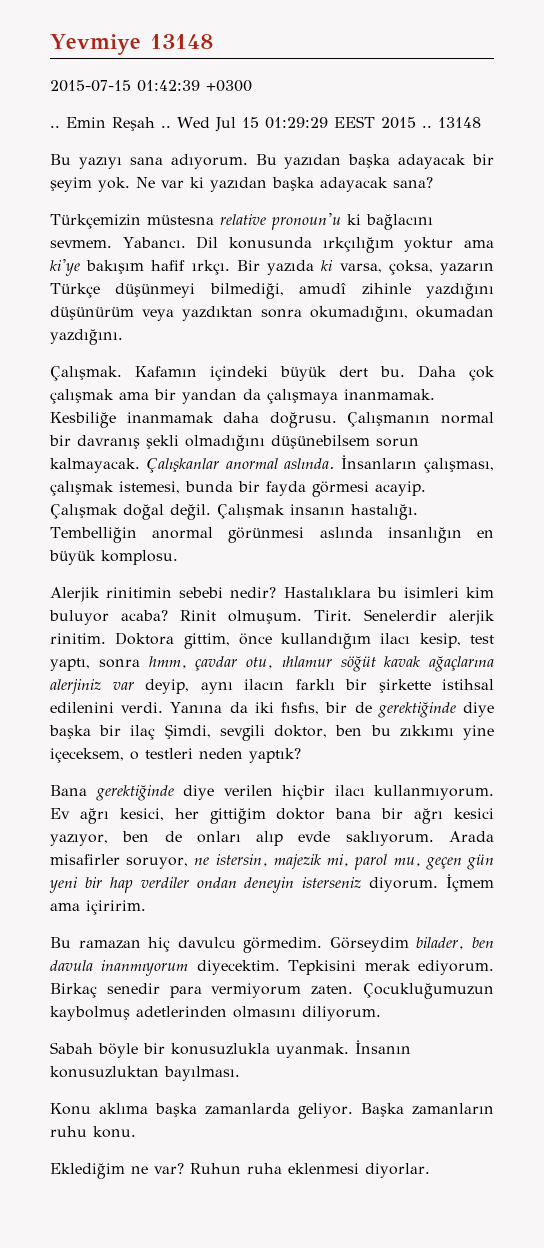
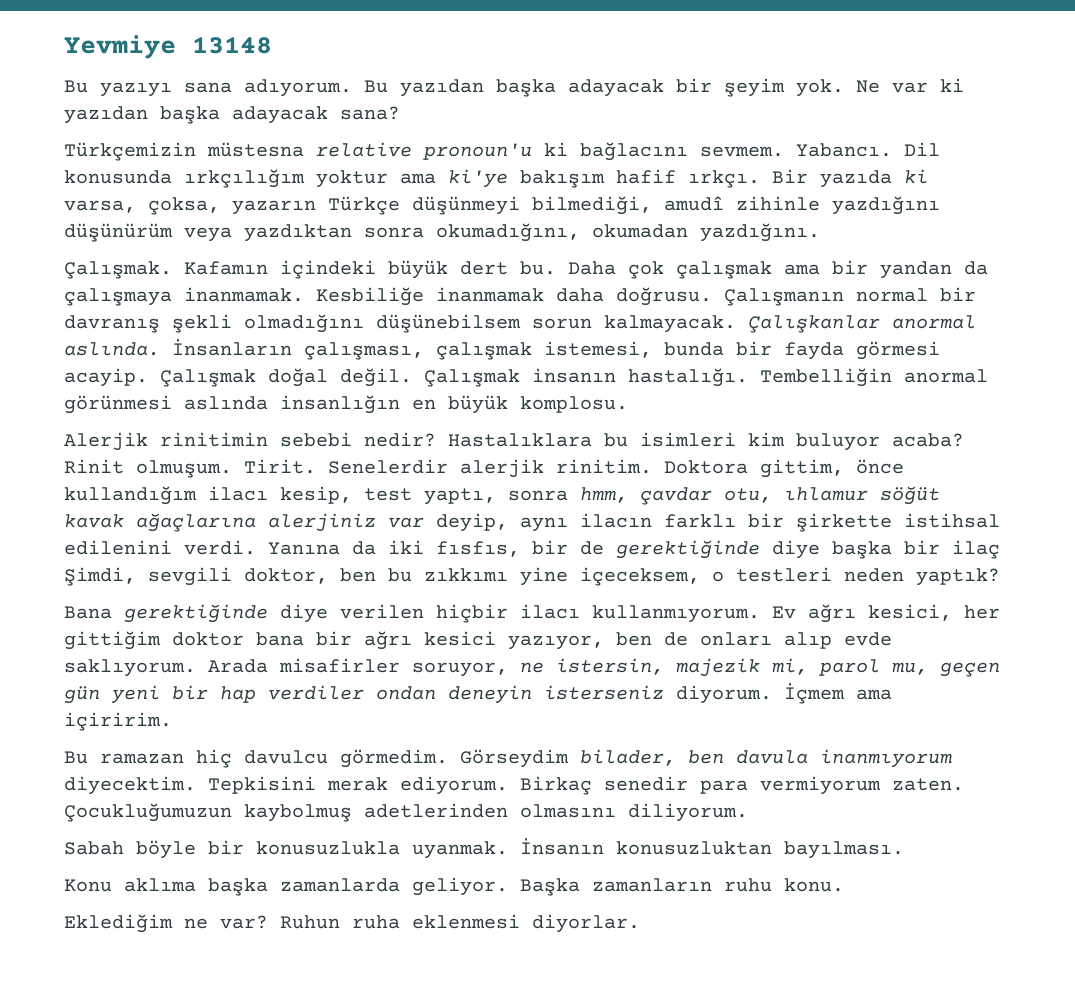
[50,80,252,92] [50,116,481,132] // 2015-07-15 01:42:39 +0300 // .. Emin Reşah .. Wed Jul 15 01:29:29 EEST 2015 .. 13148 -> (272, 45) none

